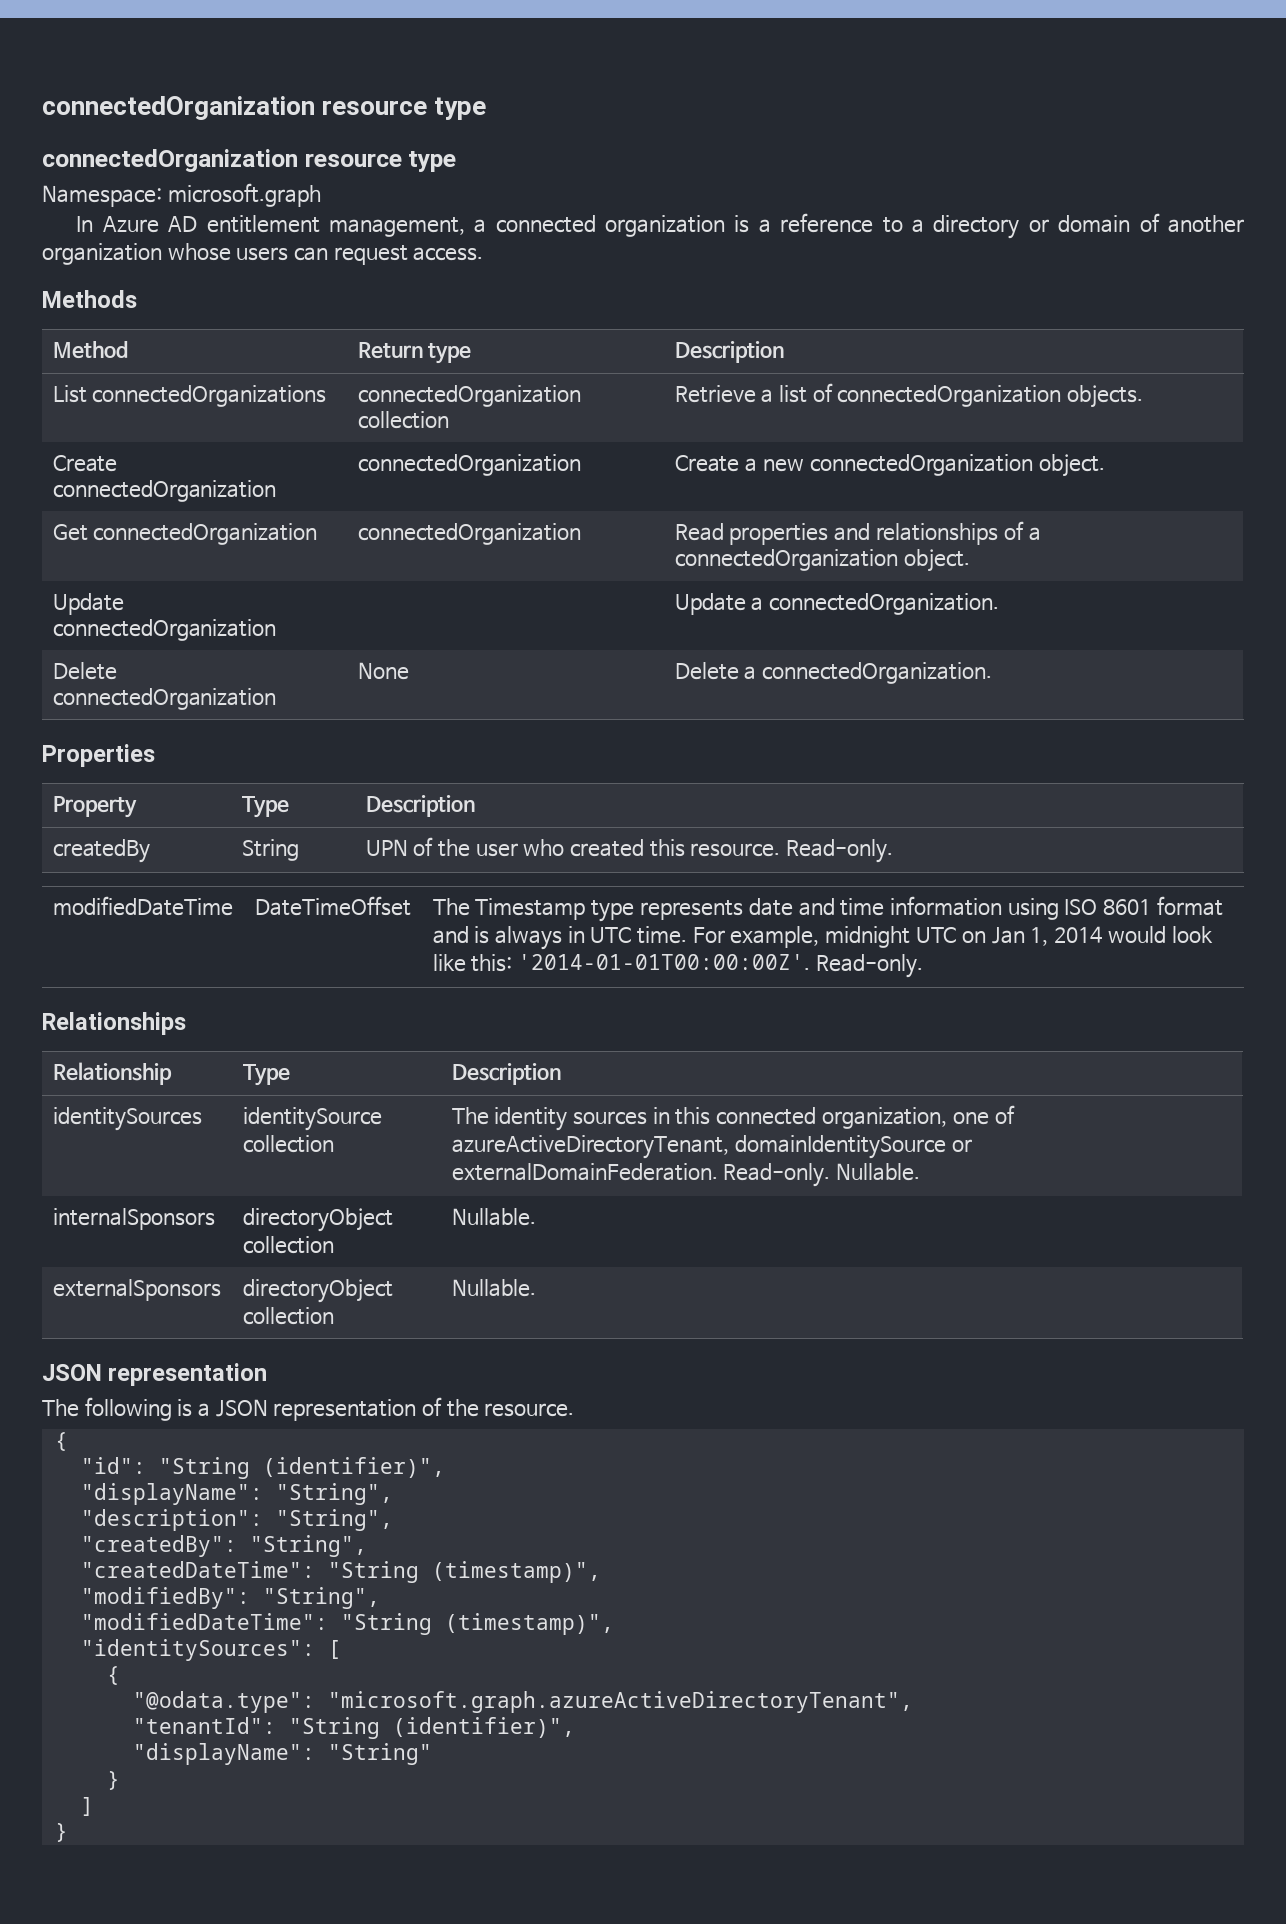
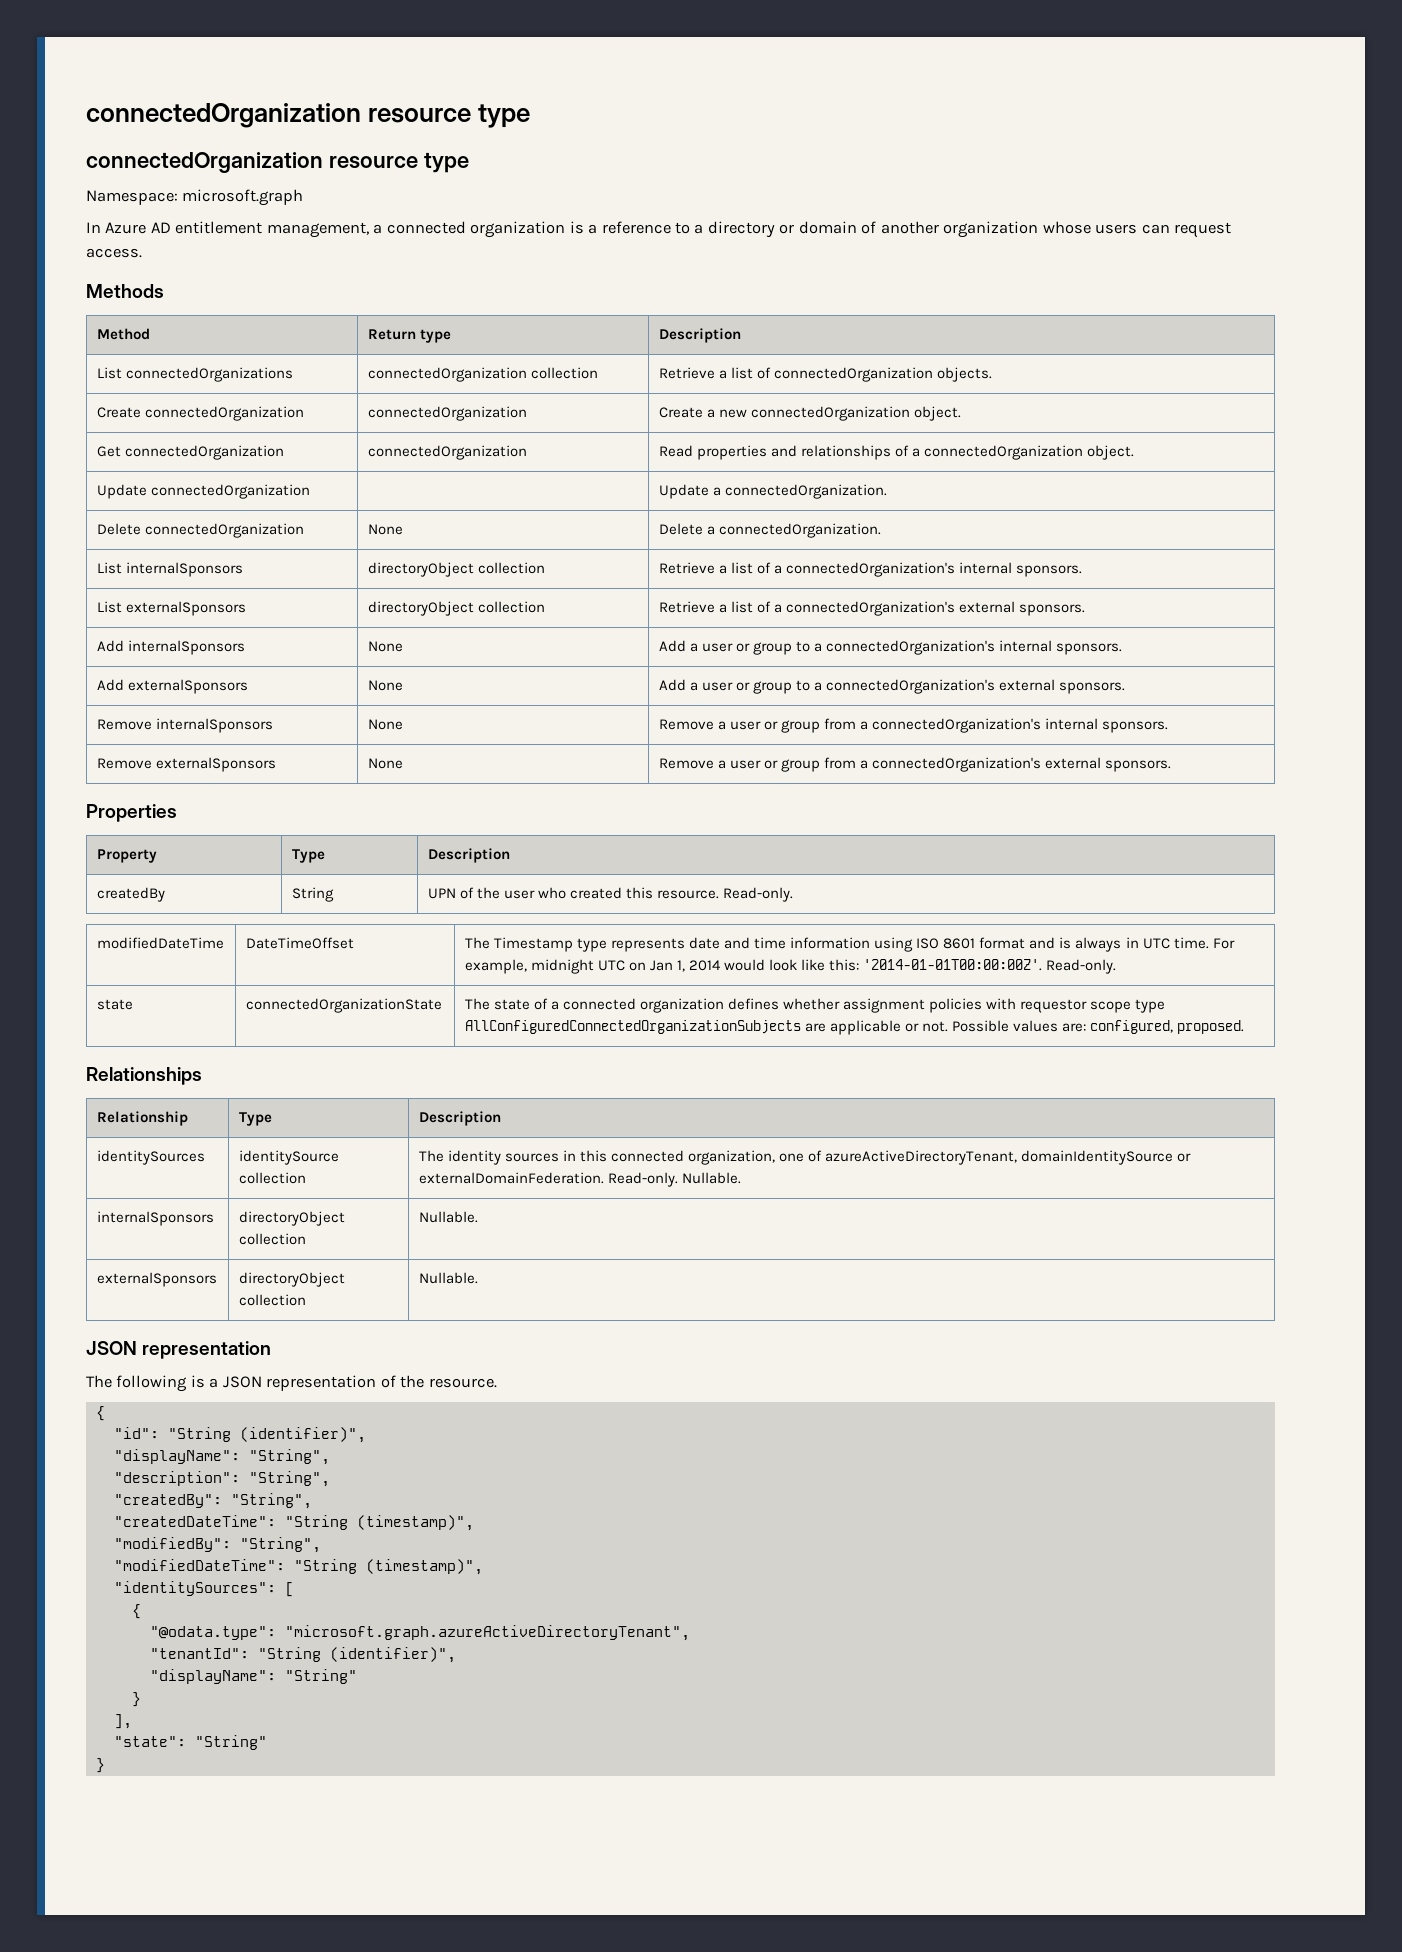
(992, 673) none -> [96,562,243,577] [367,562,545,577] [658,562,1083,577] [96,601,246,616] [367,601,545,616] [658,601,1086,616] [96,640,245,655] [367,641,403,652] [658,640,1123,655] [96,679,248,694] [367,680,403,691] [658,679,1126,694] [96,718,273,733] [367,719,403,730] [658,718,1169,733] [96,757,276,772] [367,758,403,769] [658,757,1172,772] // List internalSponsors | directoryObject collection | Retrieve a list of a connectedOrganization's internal sponsors. // List externalSponsors | directoryObject collection | Retrieve a list of a connectedOrganization's external sponsors. // Add internalSponsors | None | Add a user or group to a connectedOrganization's internal sponsors. // Add externalSponsors | None | Add a user or group to a connectedOrganization's external sponsors. // Remove internalSponsors | None | Remove a user or group from a connectedOrganization's internal sponsors. // Remove externalSponsors | None | Remove a user or group from a connectedOrganization's external sponsors.
(923, 966) none -> [96,999,133,1010] [245,998,442,1013] [464,998,1166,1013] [464,1020,1245,1035] // state | connectedOrganizationState | The state of a connected organization defines whether assignment policies with requestor scope type AllConfiguredConnectedOrganizationSubjects are applicable or not. Possible values are: configured, proposed.
[80,1797,94,1816] ] -> [113,1714,132,1729] [113,1735,267,1750] ], // "state": "String"

